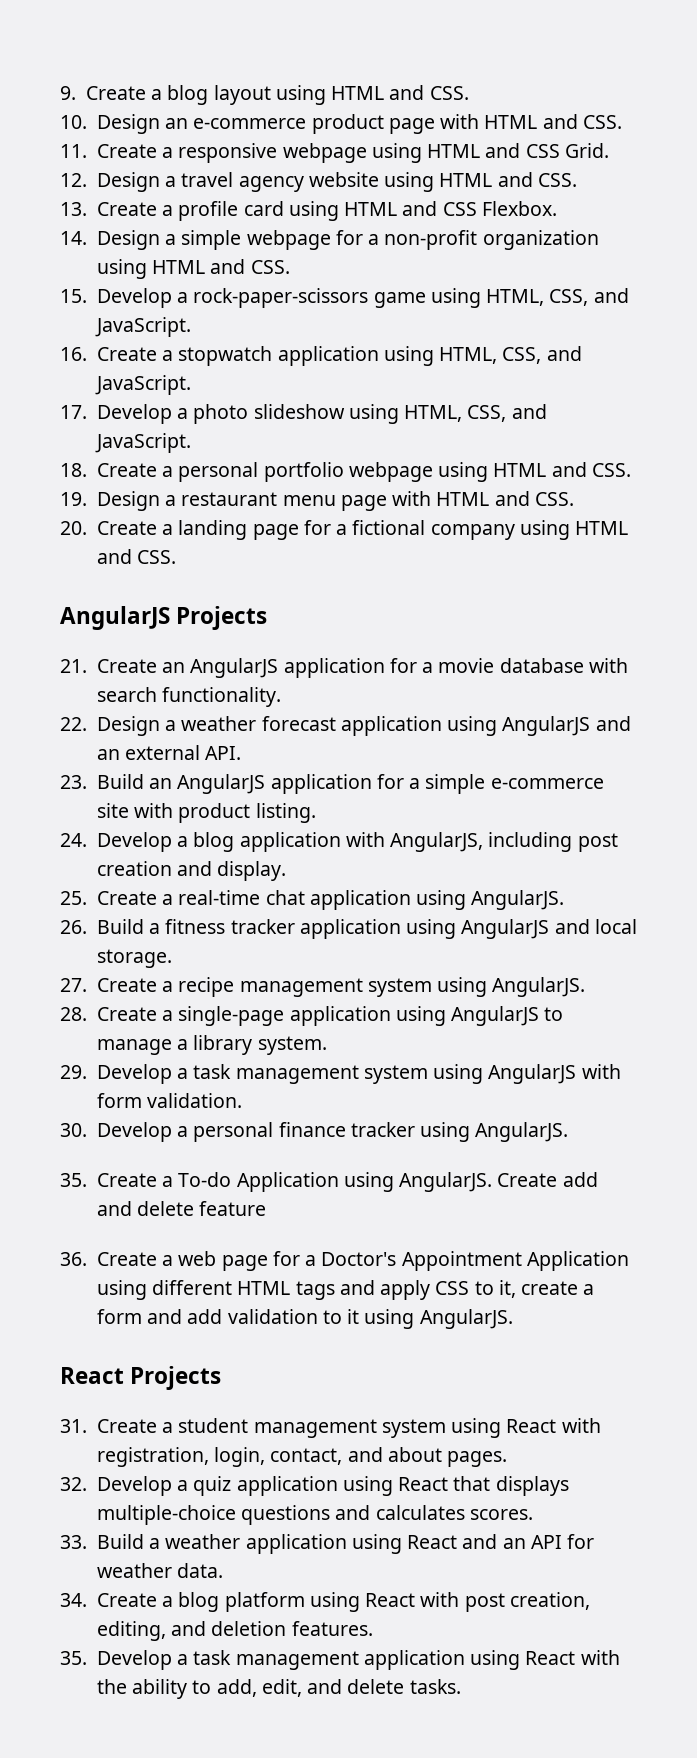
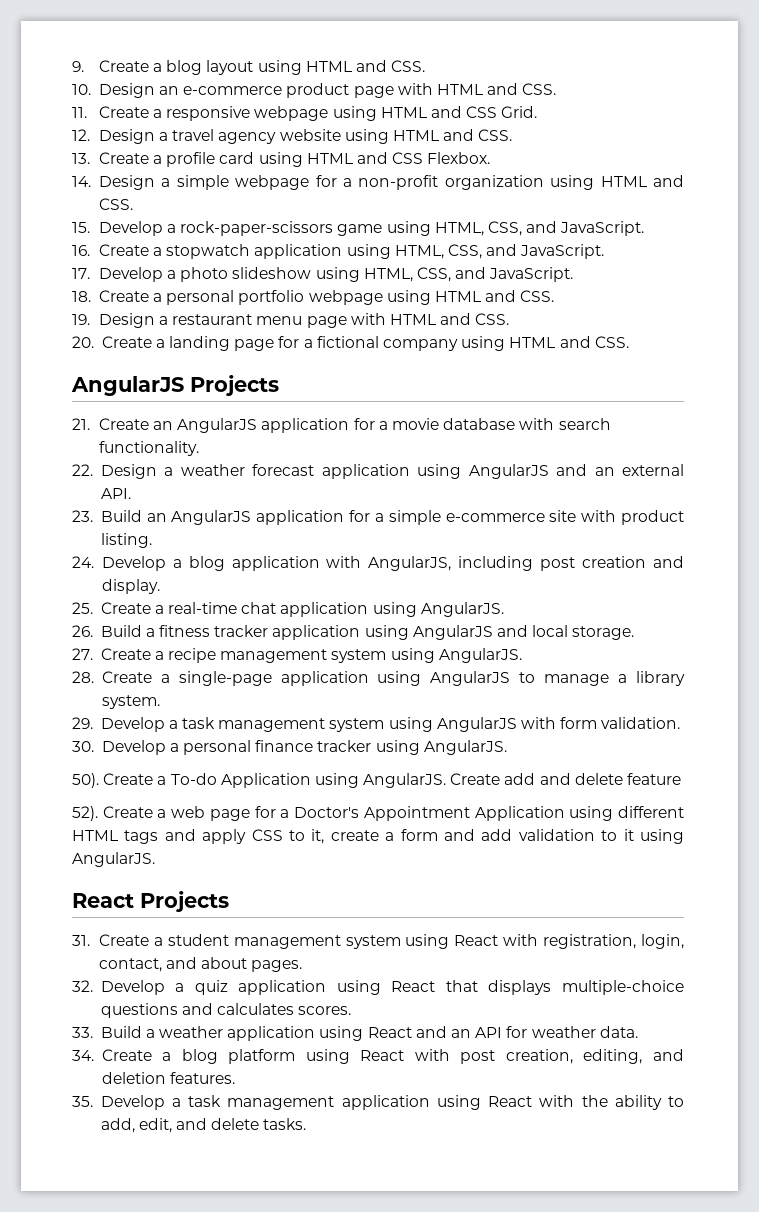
[60,1173,87,1187] 35. -> [72,773,99,788] 50).
[60,1252,87,1266] 36. -> [72,806,98,821] 52).

